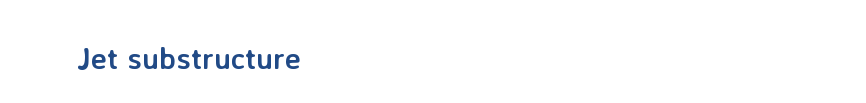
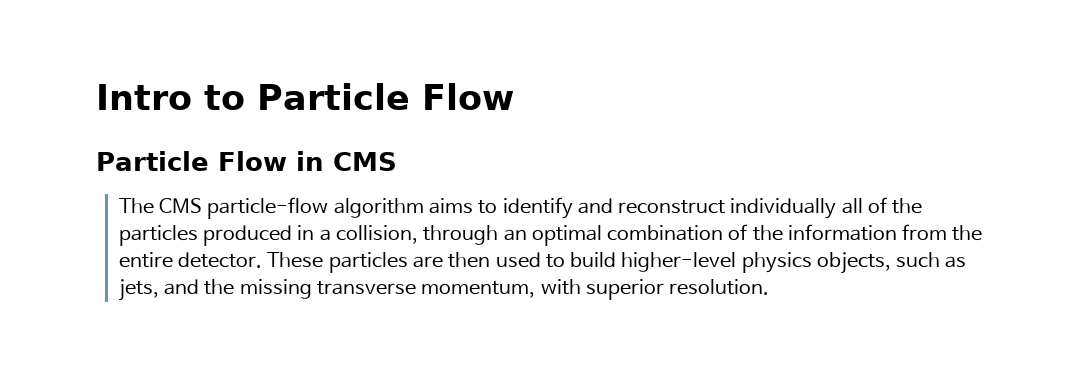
[77,47,301,70] Jet substructure -> [96,83,514,110] [96,151,397,171] [118,197,923,219] [118,224,983,246] [118,252,967,274] [118,279,770,301] Intro to Particle Flow // Particle Flow in CMS // The CMS particle-flow algorithm aims to identify and reconstruct individually all of the particles produced in a collision, through an optimal combination of the information from the entire detector. These particles are then used to build higher-level physics objects, such as jets, and the missing transverse momentum, with superior resolution.

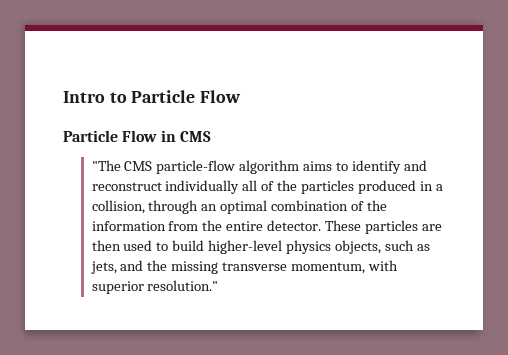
[118,198,154,214] The -> [91,160,121,171] "The
[669,279,770,295] resolution. -> [147,280,219,291] resolution."

